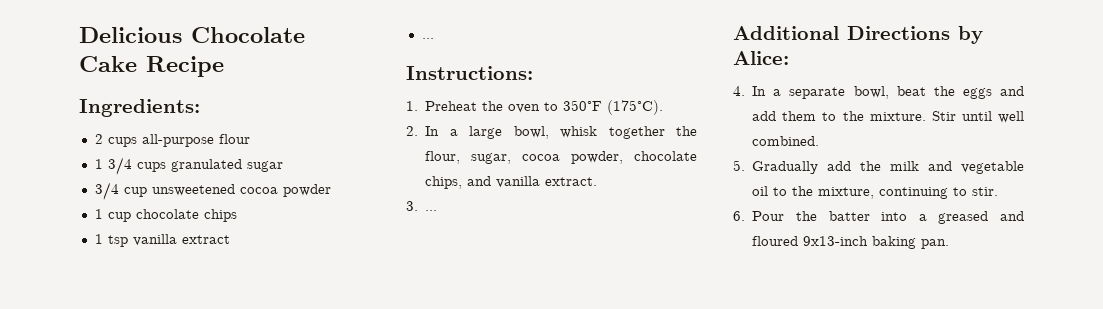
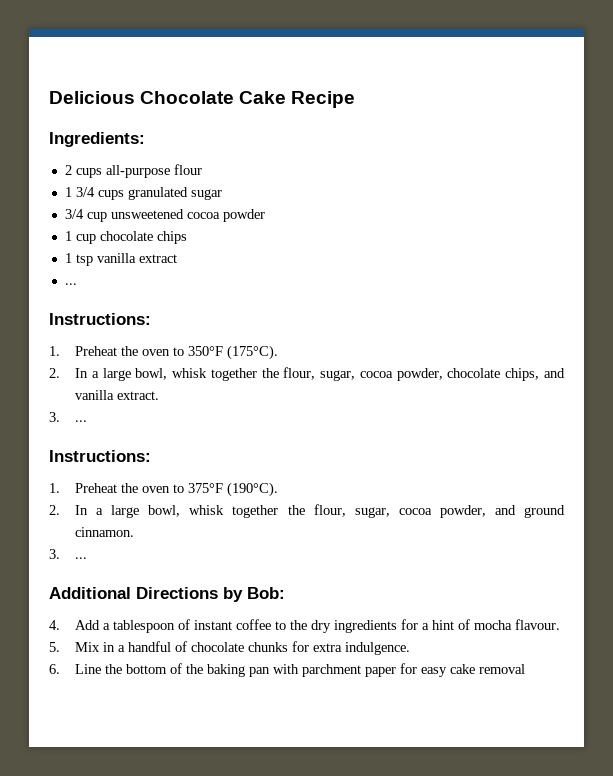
[733,26,983,44] [733,51,789,65] [733,86,1024,99] [752,111,1024,123] [752,136,820,146] [733,160,1024,174] [752,186,999,199] [733,211,1024,224] [752,236,950,249] Additional Directions by Alice: // 4. In a separate bowl, beat the eggs and add them to the mixture. Stir until well combined. // 5. Gradually add the milk and vegetable oil to the mixture, continuing to stir. // 6. Pour the batter into a greased and floured 9x13-inch baking pan. -> [49,450,151,462] [49,482,279,497] [49,504,565,518] [75,527,135,537] [49,549,88,559] [49,587,285,602] [49,619,561,633] [49,641,411,655] [49,663,526,677] Instructions: // 1. Preheat the oven to 375°F (190°C). // 2. In a large bowl, whisk together the flour, sugar, cocoa powder, and ground cinnamon. // 3. ... // Additional Directions by Bob: // 4. Add a tablespoon of instant coffee to the dry ingredients for a hint of mocha flavour. // 5. Mix in a handful of chocolate chunks for extra indulgence. // 6. Line the bottom of the baking pan with parchment paper for easy cake removal

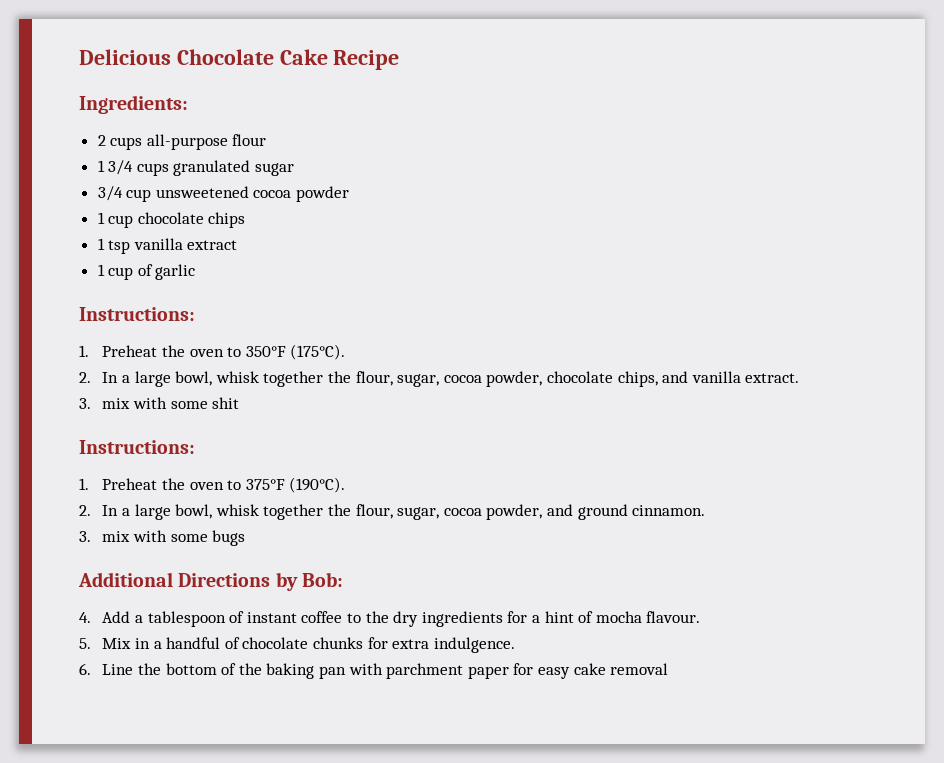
[64,283,77,285] ... -> [97,264,196,280] 1 cup of garlic
[75,420,88,422] ... -> [102,397,240,409] mix with some shit
[75,557,88,559] ... -> [102,530,246,546] mix with some bugs

